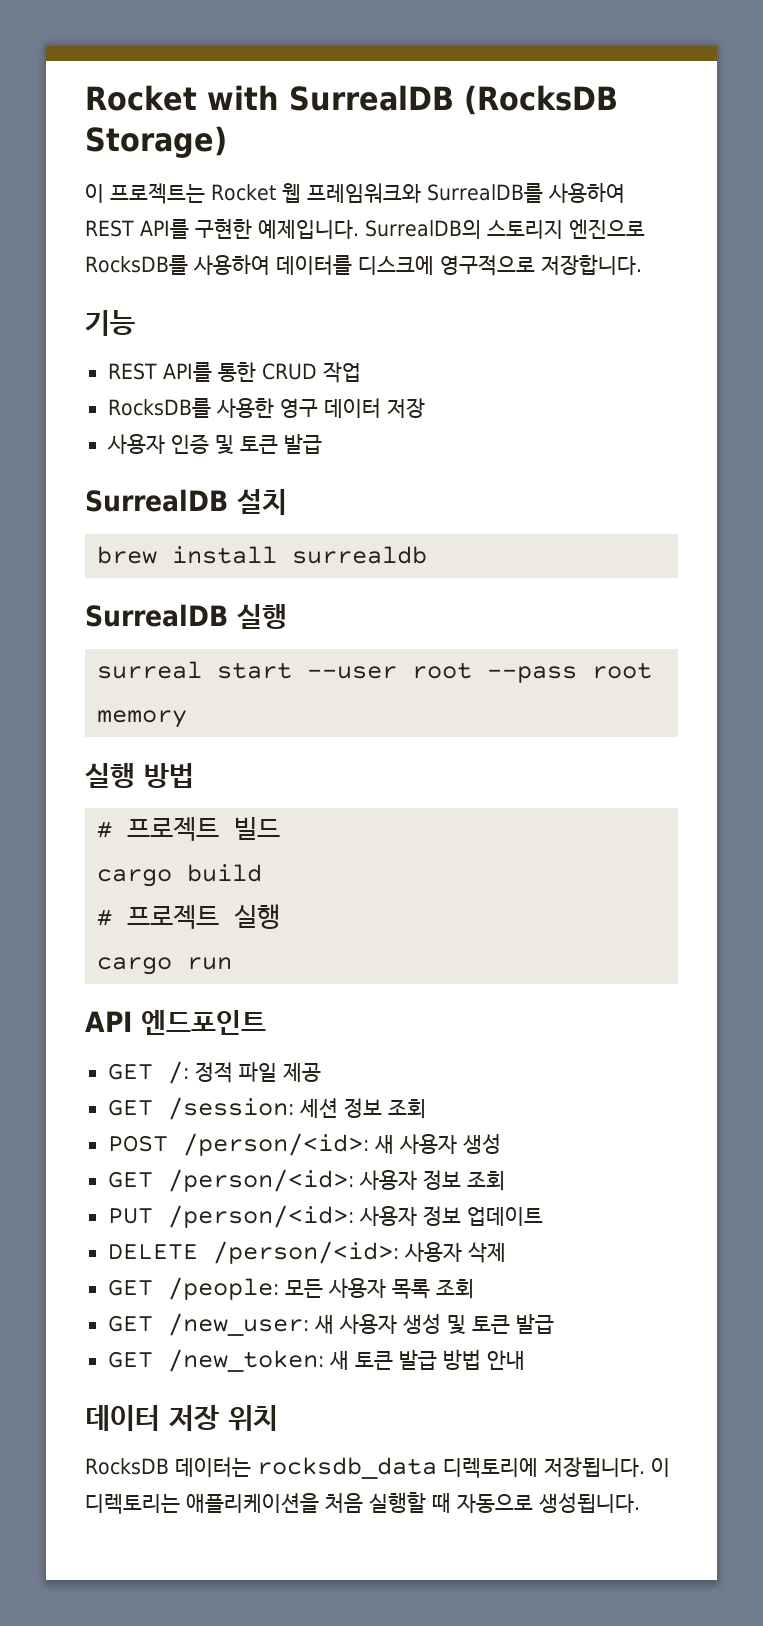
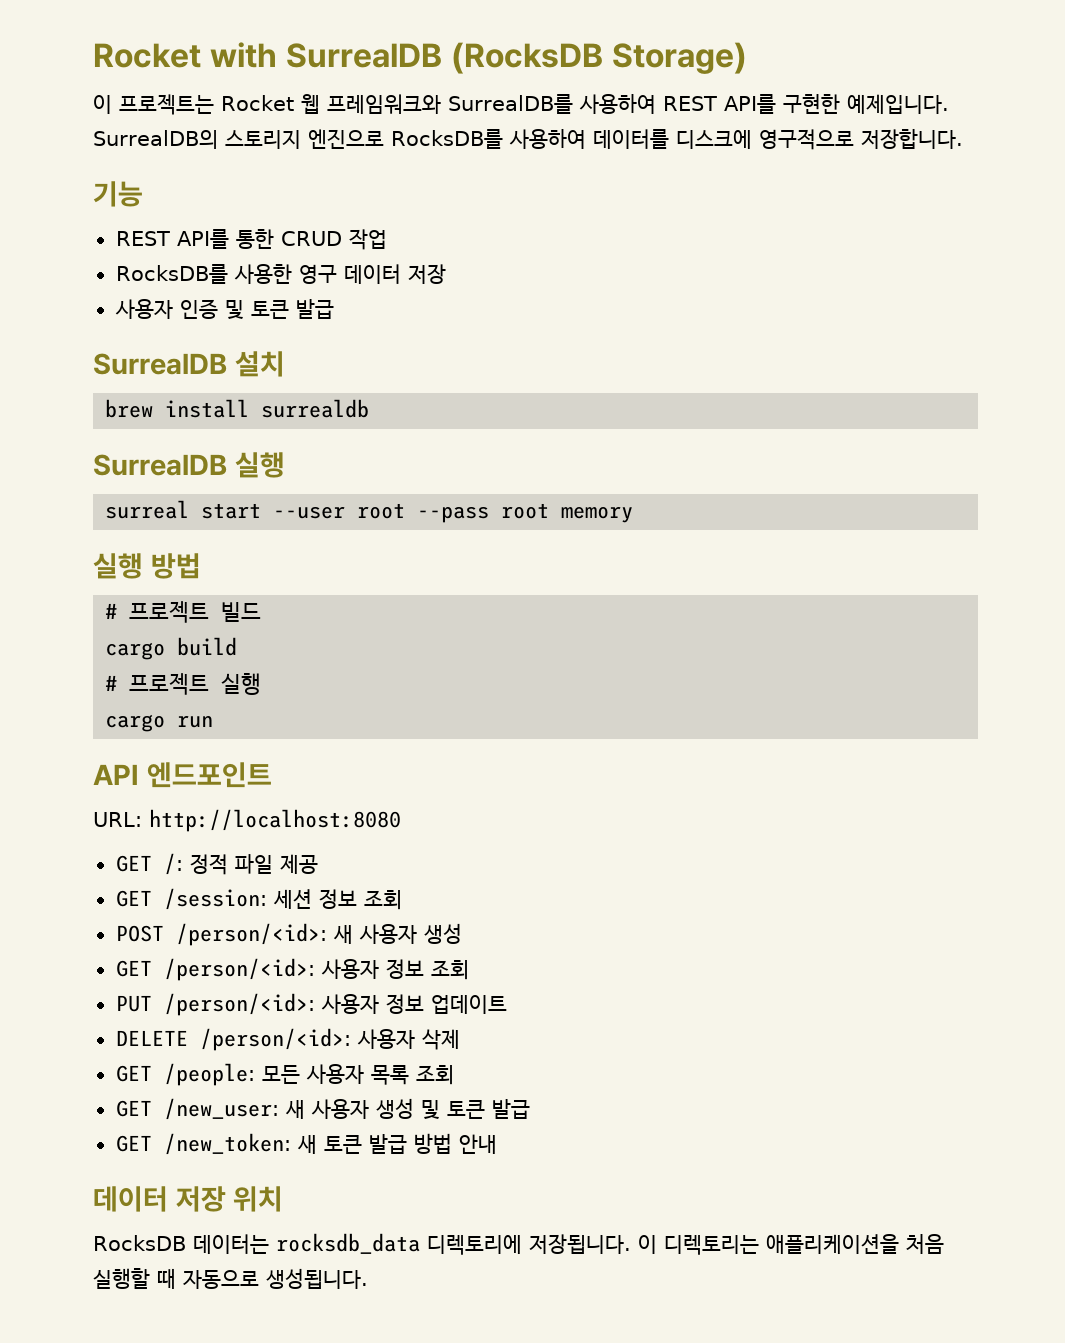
(266, 1022) none -> [93,809,401,832] // URL: http://localhost:8080

